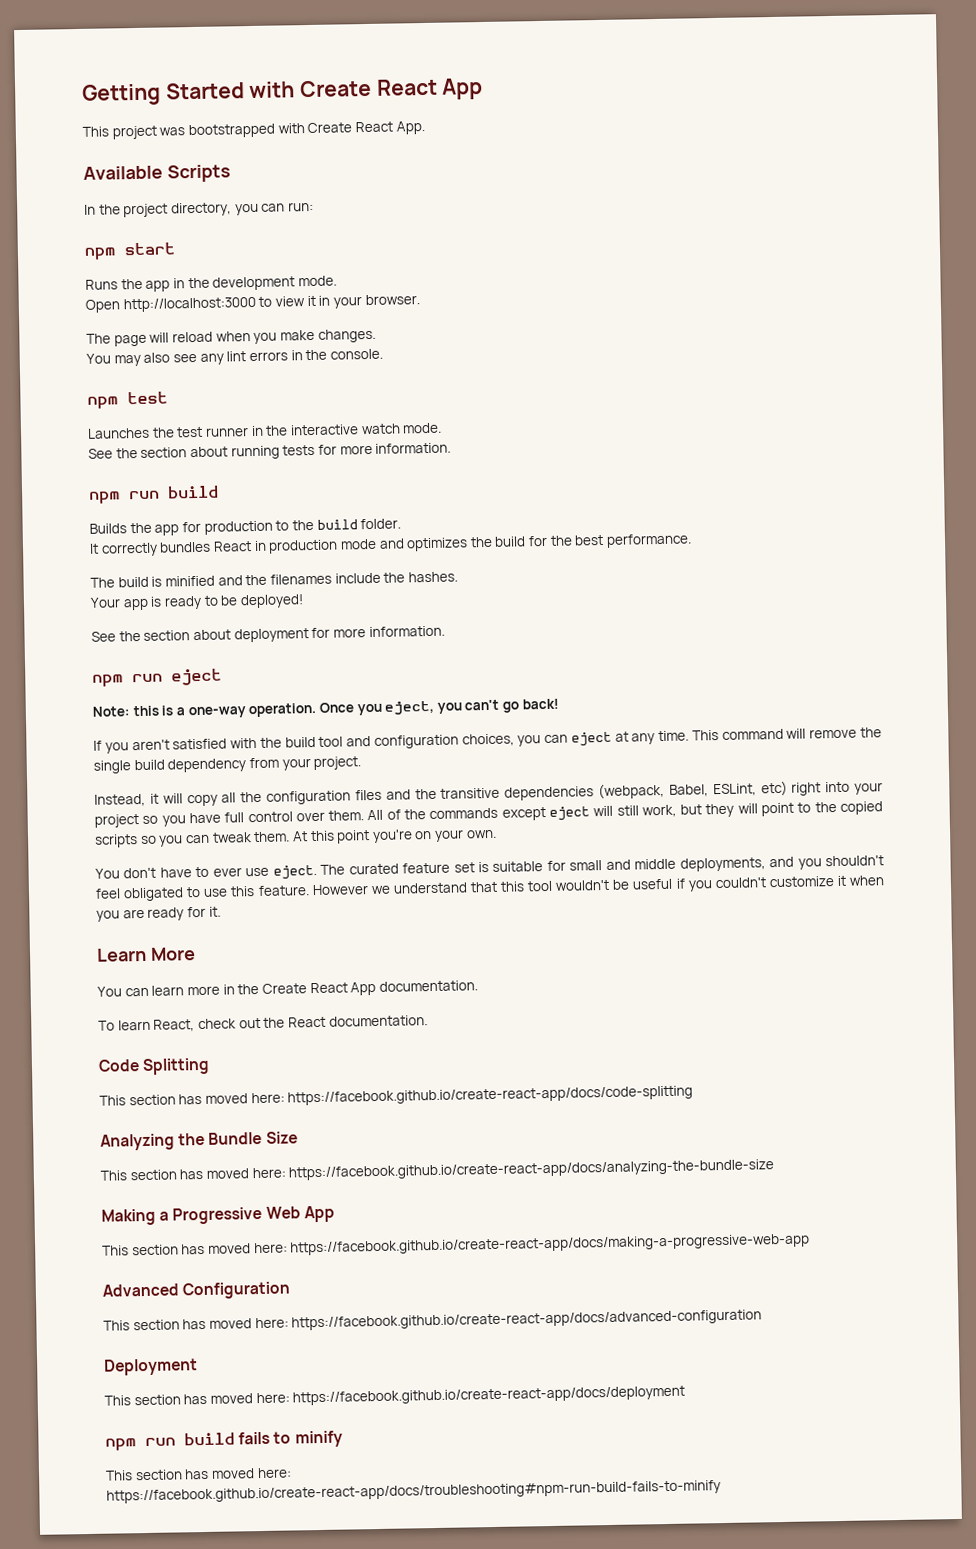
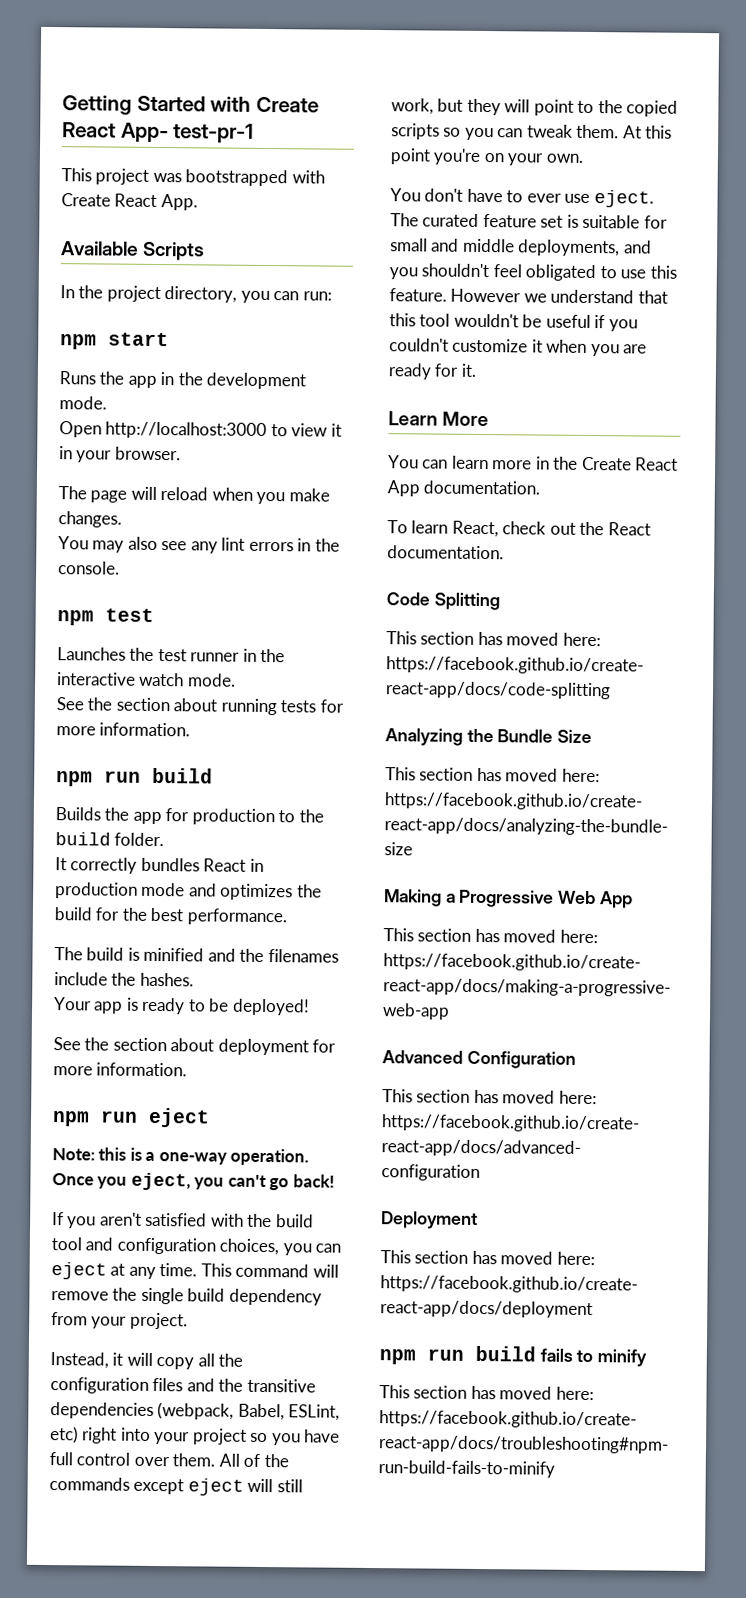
[441,77,484,100] App -> [120,122,255,143] App- test-pr-1

